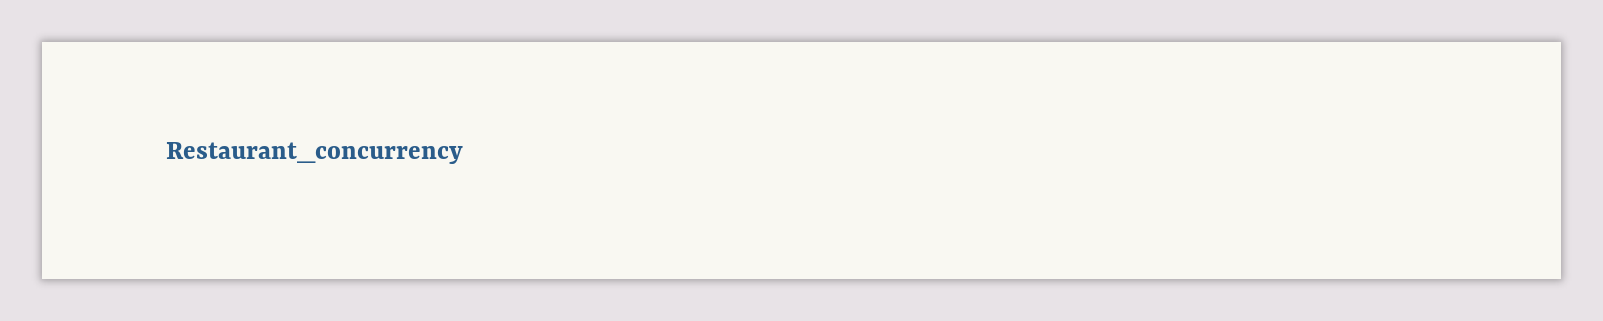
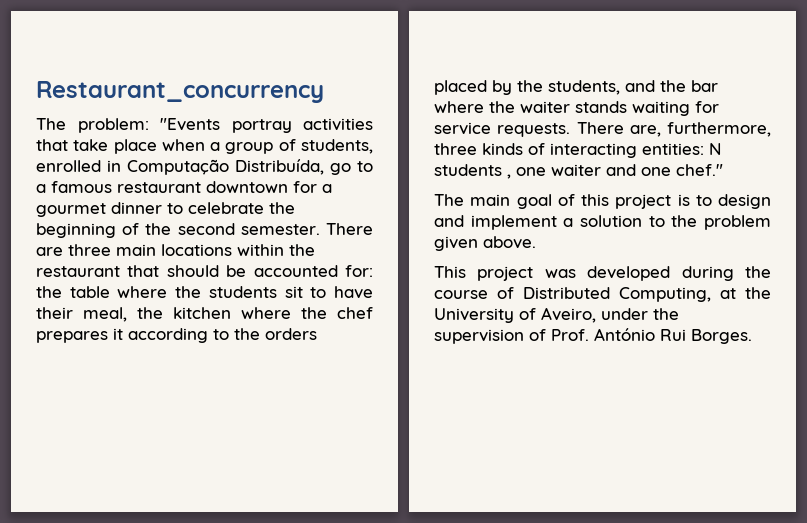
(463, 153) none -> [36,118,373,133] [36,139,373,154] [36,159,373,175] [36,181,332,193] [36,202,295,217] [36,223,373,238] [36,244,315,256] [36,265,373,277] [36,286,374,299] [36,307,373,322] [36,328,317,343] [434,80,718,95] [434,101,719,116] [434,122,771,137] [434,143,721,158] [434,164,723,179] [434,194,771,209] [434,215,771,230] [434,236,536,251] [434,266,771,281] [434,287,771,302] [434,307,679,323] [434,328,752,344] // The problem: "Events portray activities that take place when a group of students, enrolled in Computação Distribuída, go to a famous restaurant downtown for a gourmet dinner to celebrate the beginning of the second semester. There are three main locations within the restaurant that should be accounted for: the table where the students sit to have their meal, the kitchen where the chef prepares it according to the orders placed by the students, and the bar where the waiter stands waiting for service requests. There are, furthermore, three kinds of interacting entities: N students , one waiter and one chef." // The main goal of this project is to design and implement a solution to the problem given above. // This project was developed during the course of Distributed Computing, at the University of Aveiro, under the supervision of Prof. António Rui Borges.

